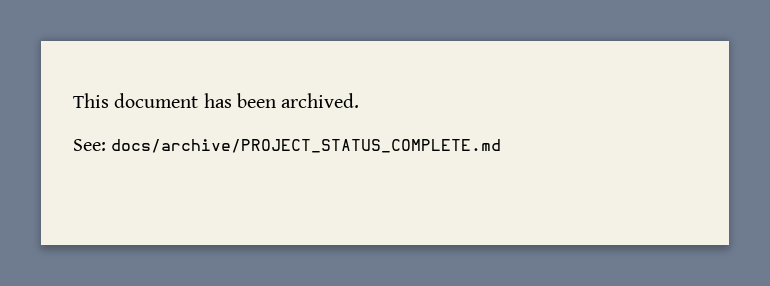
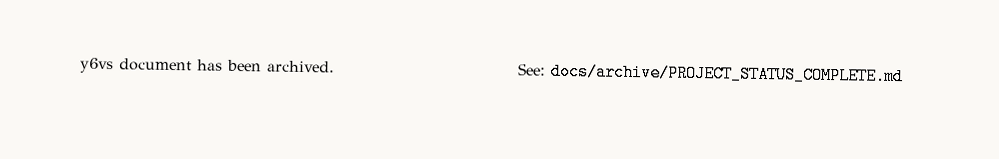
[73,93,109,108] This -> [80,57,114,74] y6vs

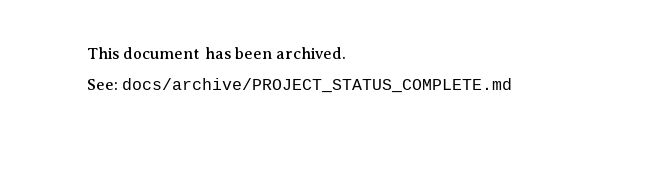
[80,57,114,74] y6vs -> [87,47,119,59] This

